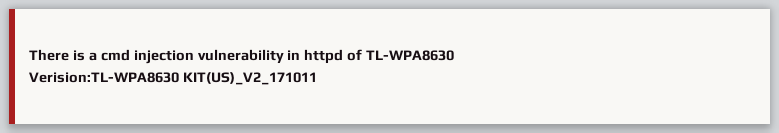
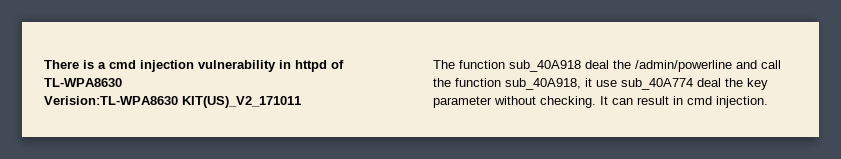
(317, 78) none -> [433,60,781,72] [433,78,768,90] [433,96,768,108] // The function sub_40A918 deal the /admin/powerline and call the function sub_40A918, it use sub_40A774 deal the key parameter without checking. It can result in cmd injection.

